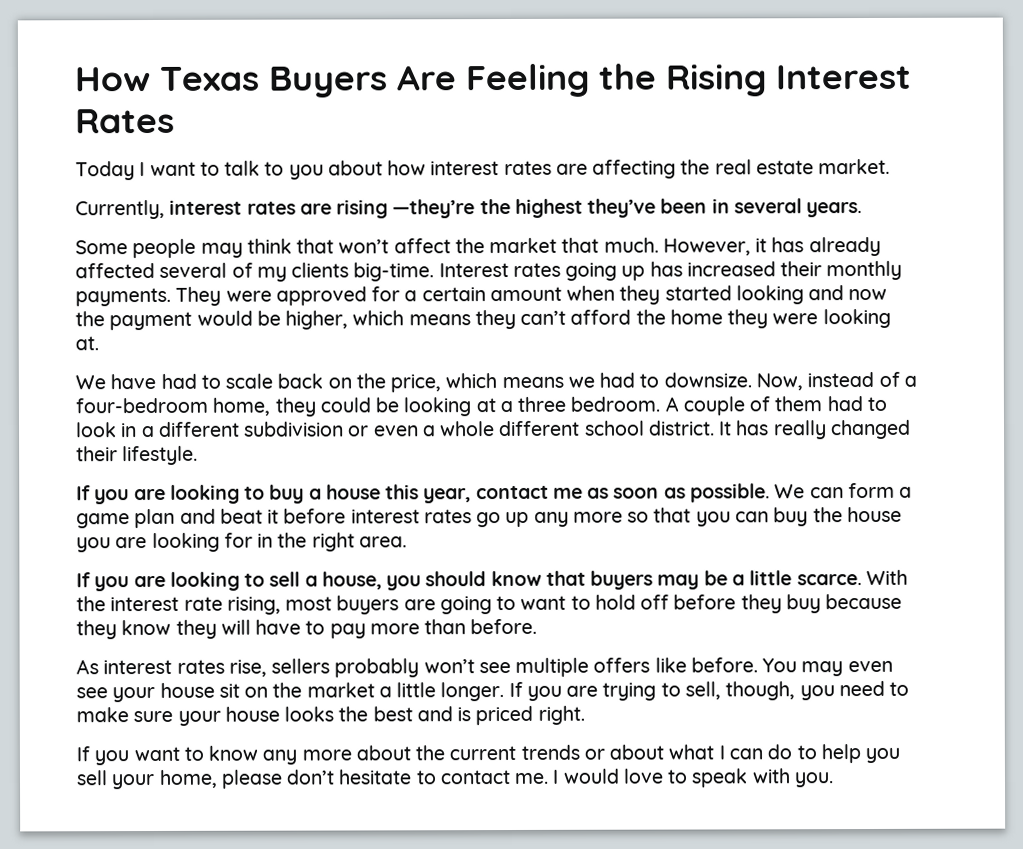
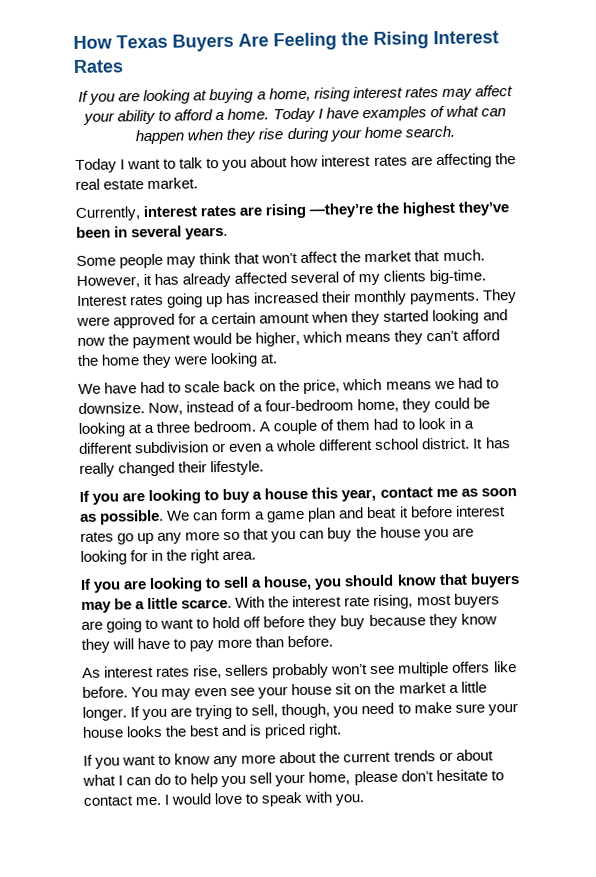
(175, 121) none -> [78,85,513,105] [83,105,506,125] [135,125,455,145] // If you are looking at buying a home, rising interest rates may affect your ability to afford a home. Today I have examples of what can happen when they rise during your home search.

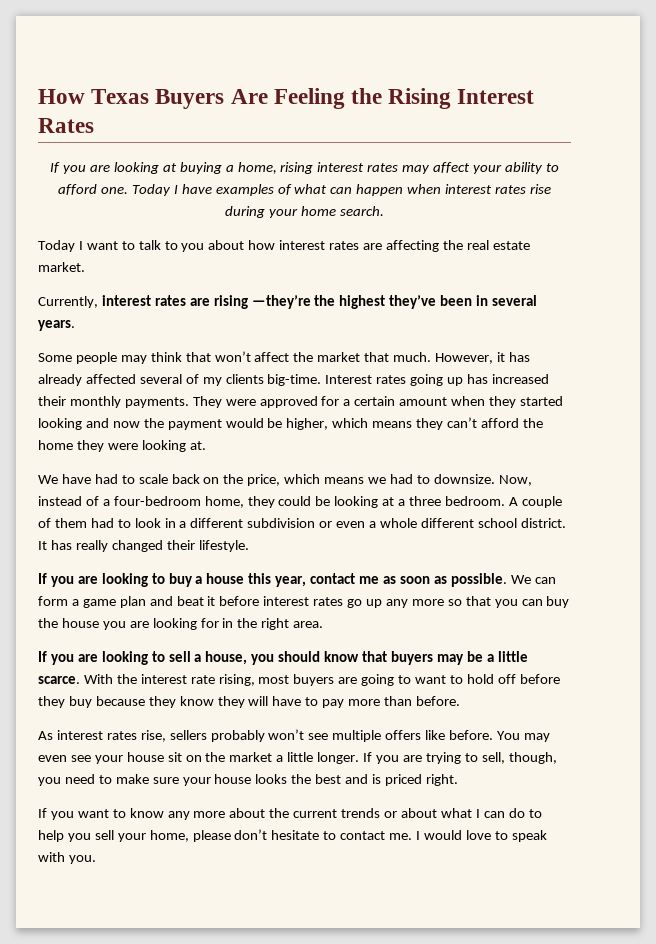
[215,108,270,121] a home. -> [100,187,128,194] one.
[226,128,257,143] they -> [445,184,527,194] interest rates

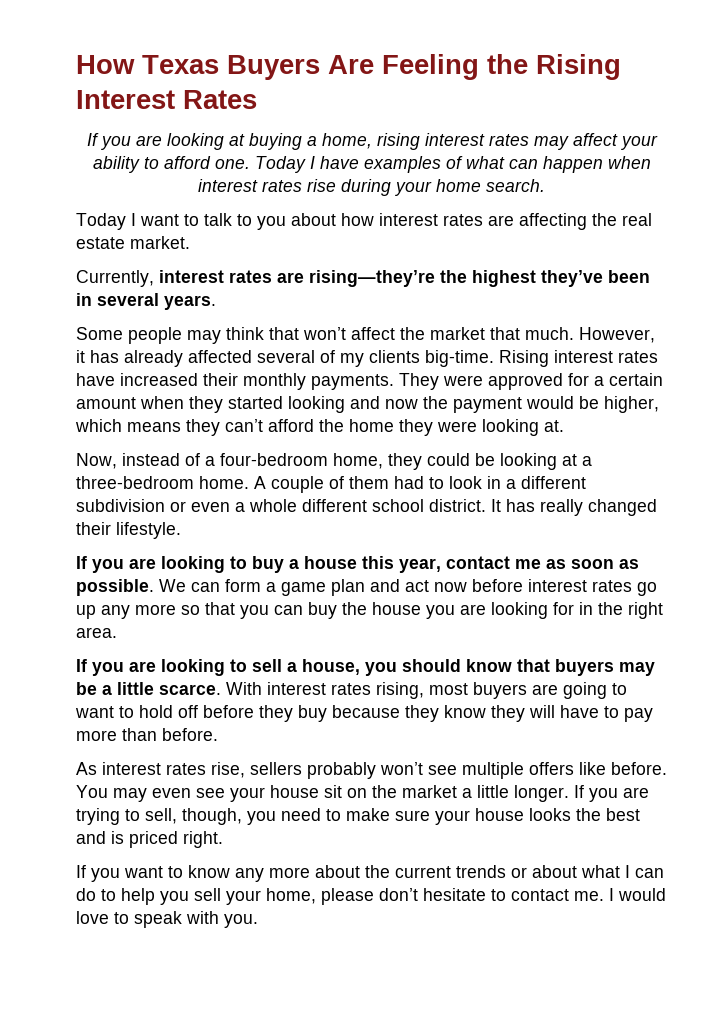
[213,295,311,309] rising —they’re -> [309,270,435,287] rising—they’re
[325,374,489,386] Interest rates going up has -> [499,350,658,367] [76,373,115,386] Rising interest rates have
[38,474,495,486] We have had to scale back on the price, which means we had to downsize. -> (564, 426) none
[409,496,505,506] three bedroom. -> [76,476,249,489] three-bedroom home.
[176,596,216,606] beat it -> [405,580,467,592] act now
[116,674,215,684] the interest rate -> [267,682,371,695] interest rates

